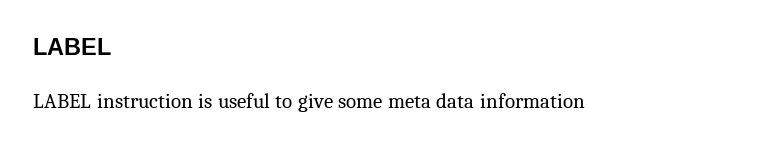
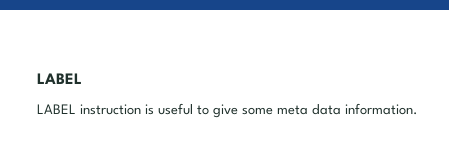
[479,93,585,108] information -> [345,103,418,115] information.

